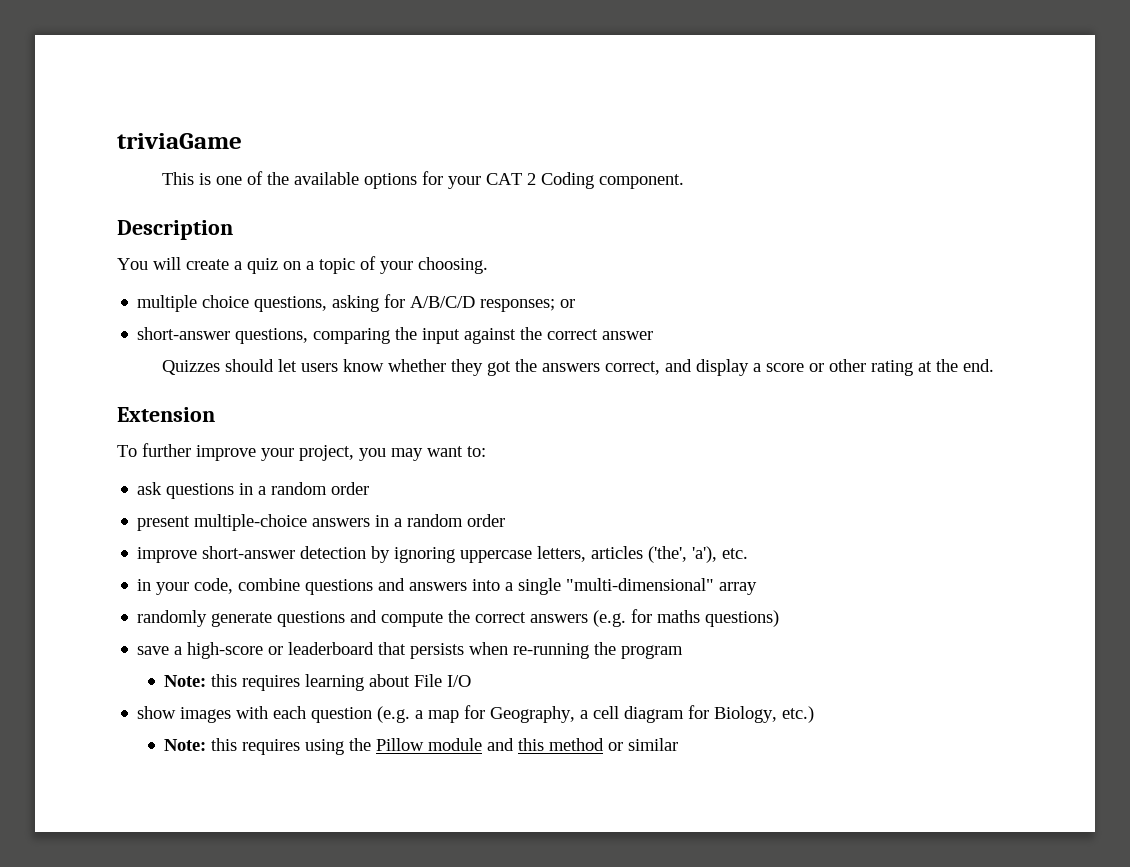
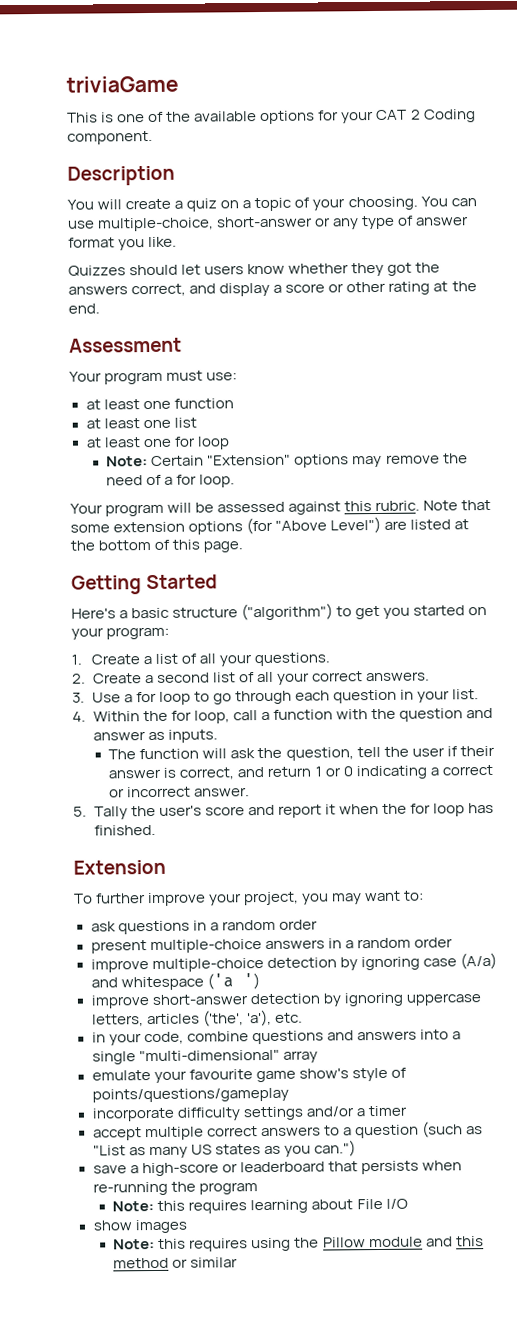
[137,294,576,312] [137,327,654,344] // multiple choice questions, asking for A/B/C/D responses; or // short-answer questions, comparing the input against the correct answer -> [420,196,477,207] [68,215,470,232] [68,236,178,251] You can use multiple-choice, short-answer or any type of answer format you like.
(995, 365) none -> [69,337,182,353] [69,370,238,385] [85,398,234,410] [85,417,197,429] [85,436,230,450] [106,453,468,468] [106,474,236,488] [70,499,492,517] [70,516,470,535] [70,539,244,553] [71,574,219,595] [71,603,488,621] [71,626,170,640] [71,652,331,667] [72,671,430,685] [72,689,480,705] [72,707,494,724] [92,729,218,743] [108,745,495,761] [108,764,493,780] [109,786,251,798] [73,802,495,820] [93,824,156,836] // Assessment // Your program must use: // at least one function // at least one list // at least one for loop // Note: Certain "Extension" options may remove the need of a for loop. // Your program will be assessed against this rubric. Note that some extension options (for "Above Level") are listed at the bottom of this page. // Getting Started // Here's a basic structure ("algorithm") to get you started on your program: // 1. Create a list of all your questions. // 2. Create a second list of all your correct answers. // 3. Use a for loop to go through each question in your list. // 4. Within the for loop, call a function with the question and answer as inputs. // The function will ask the question, tell the user if their answer is correct, and return 1 or 0 indicating a correct or incorrect answer. // 5. Tally the user's score and report it when the for loop has finished.
(506, 520) none -> [90,952,497,973] [90,973,260,991] // improve multiple-choice detection by ignoring case (A/a) and whitespace ('a ')
[137,609,780,627] randomly generate questions and compute the correct answers (e.g. for maths questions) -> [91,1067,407,1084] [91,1087,289,1103] [91,1105,407,1122] [92,1121,483,1141] [92,1140,356,1159] emulate your favourite game show's style of points/questions/gameplay // incorporate difficulty settings and/or a timer // accept multiple correct answers to a question (such as "List as many US states as you can.")
[236,705,815,723] with each question (e.g. a map for Geography, a cell diagram for Biology, etc.) -> (188, 1226) none

